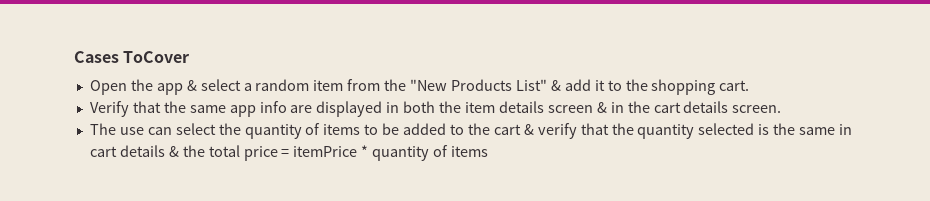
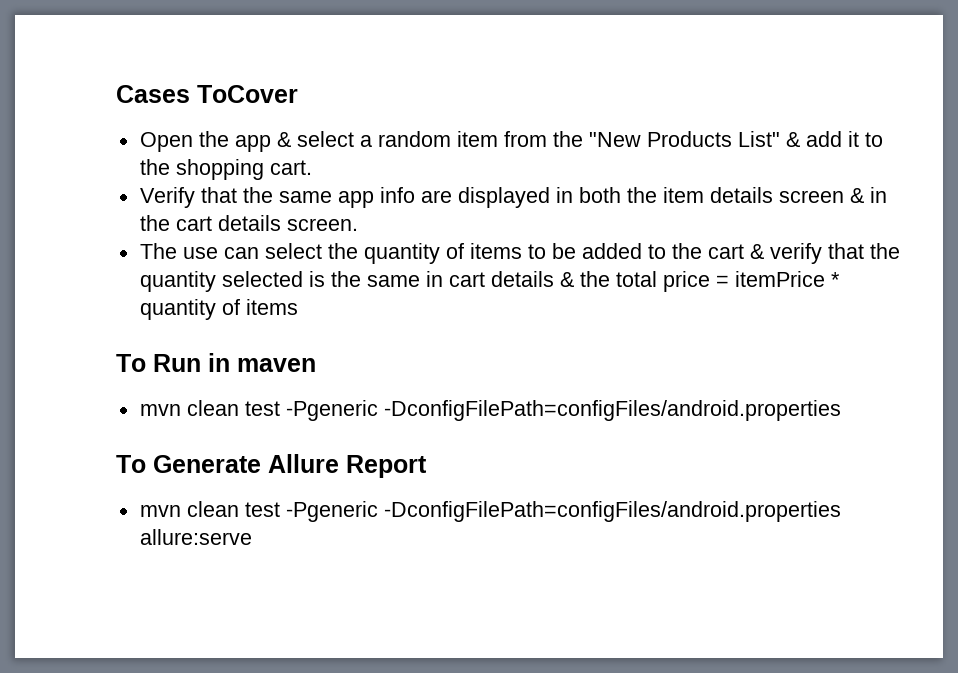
(489, 151) none -> [116,353,316,372] [139,400,841,421] [116,454,427,478] [139,501,841,522] [139,529,252,545] // To Run in maven // mvn clean test -Pgeneric -DconfigFilePath=configFiles/android.properties // To Generate Allure Report // mvn clean test -Pgeneric -DconfigFilePath=configFiles/android.properties allure:serve

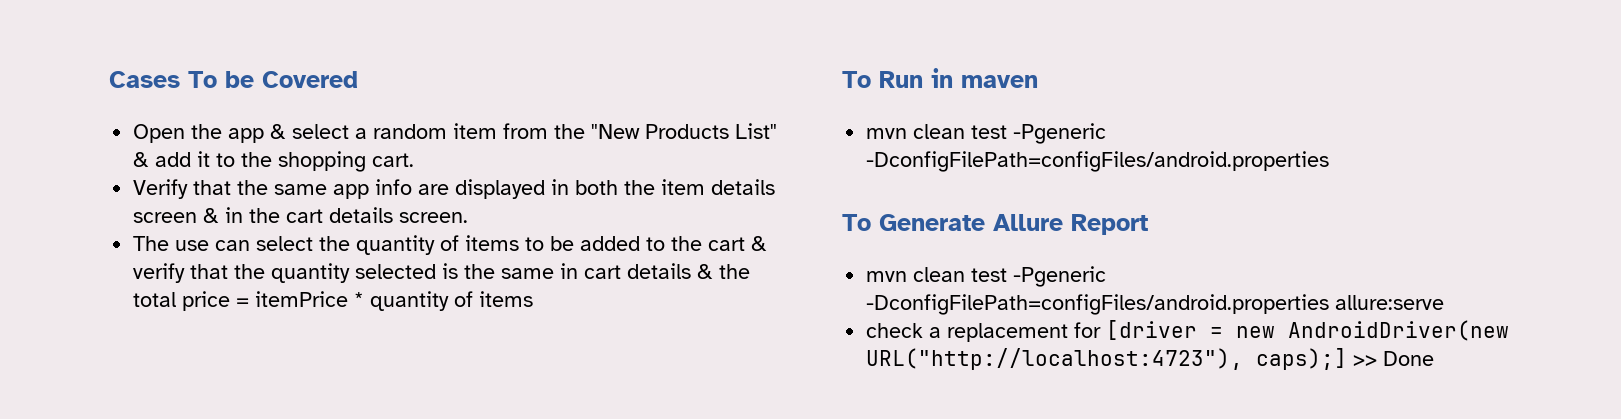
[197,85,298,103] ToCover -> [188,71,358,88] To be Covered
(252, 537) none -> [866,320,1510,342] [866,348,1435,370] // check a replacement for [driver = new AndroidDriver(new URL("http://localhost:4723"), caps);] >> Done

